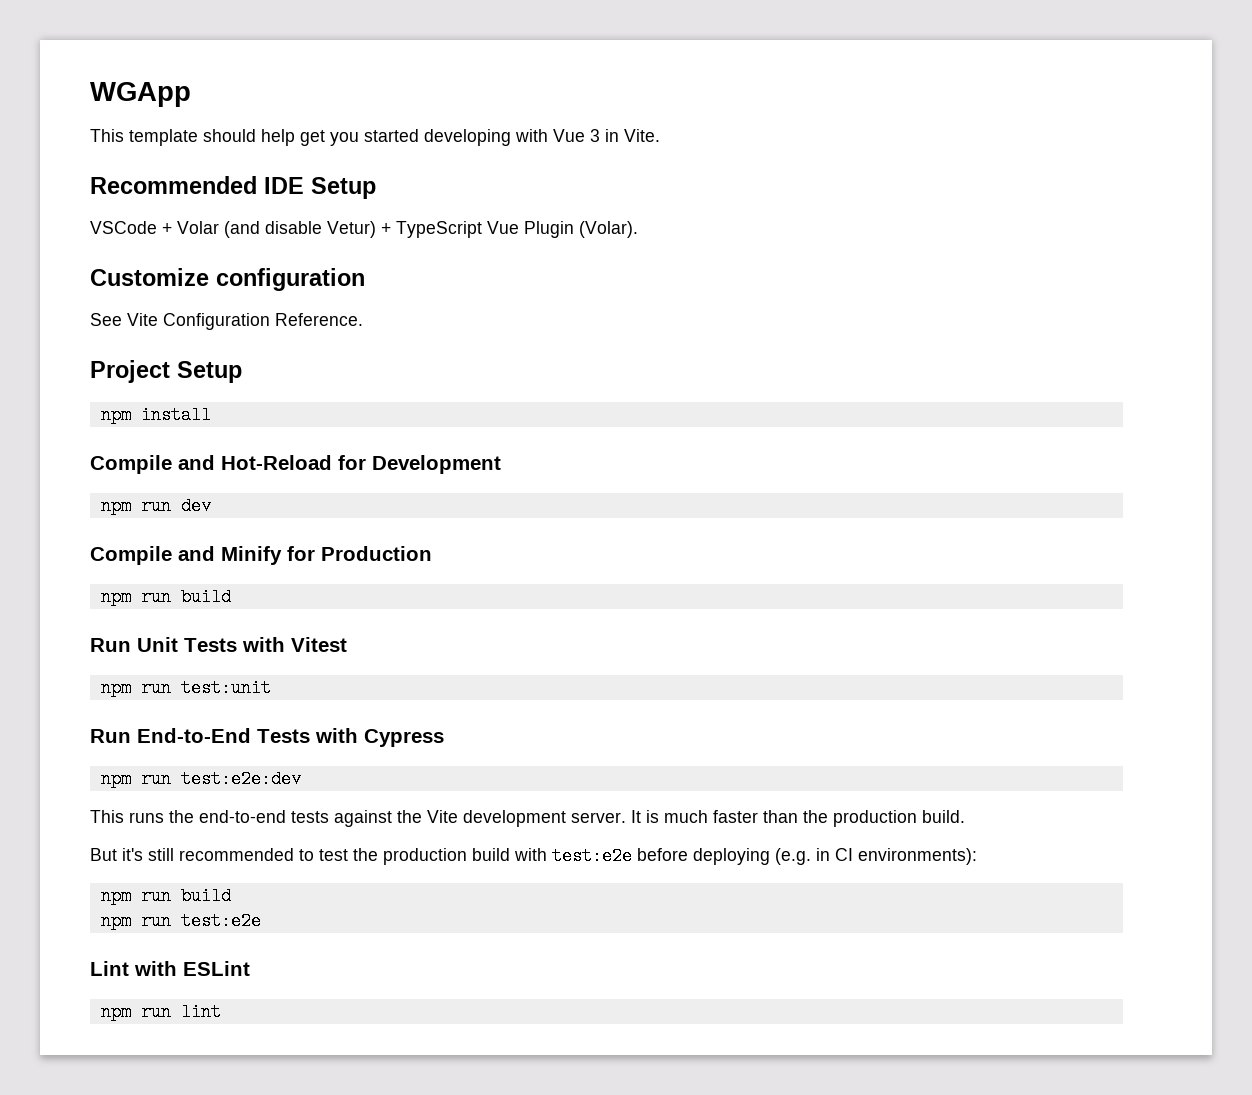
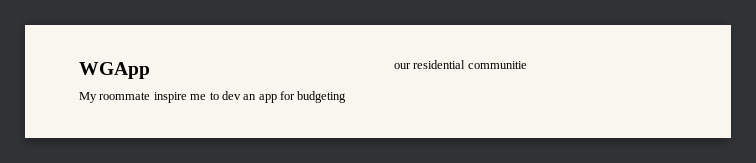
[90,129,660,146] [90,176,376,199] [90,221,638,238] [90,268,365,291] [90,313,363,330] [90,360,242,383] [100,406,211,424] [90,455,501,474] [100,497,211,515] [90,546,432,565] [100,588,231,606] [90,637,347,652] [100,679,271,697] [90,728,444,747] [100,770,301,788] [90,810,965,827] [90,847,977,865] [100,887,231,905] [100,912,261,930] [90,961,250,976] [100,1003,221,1021] This template should help get you started developing with Vue 3 in Vite. // Recommended IDE Setup // VSCode + Volar (and disable Vetur) + TypeScript Vue Plugin (Volar). // Customize configuration // See Vite Configuration Reference. // Project Setup // npm install // Compile and Hot-Reload for Development // npm run dev // Compile and Minify for Production // npm run build // Run Unit Tests with Vitest // npm run test:unit // Run End-to-End Tests with Cypress // npm run test:e2e:dev // This runs the end-to-end tests against the Vite development server. It is much faster than the production build. // But it's still recommended to test the production build with test:e2e before deploying (e.g. in CI environments): // npm run build // npm run test:e2e // Lint with ESLint // npm run lint -> [79,91,347,103] [394,60,527,69] My roommate inspire me to dev an app for budgeting our residential communitie

